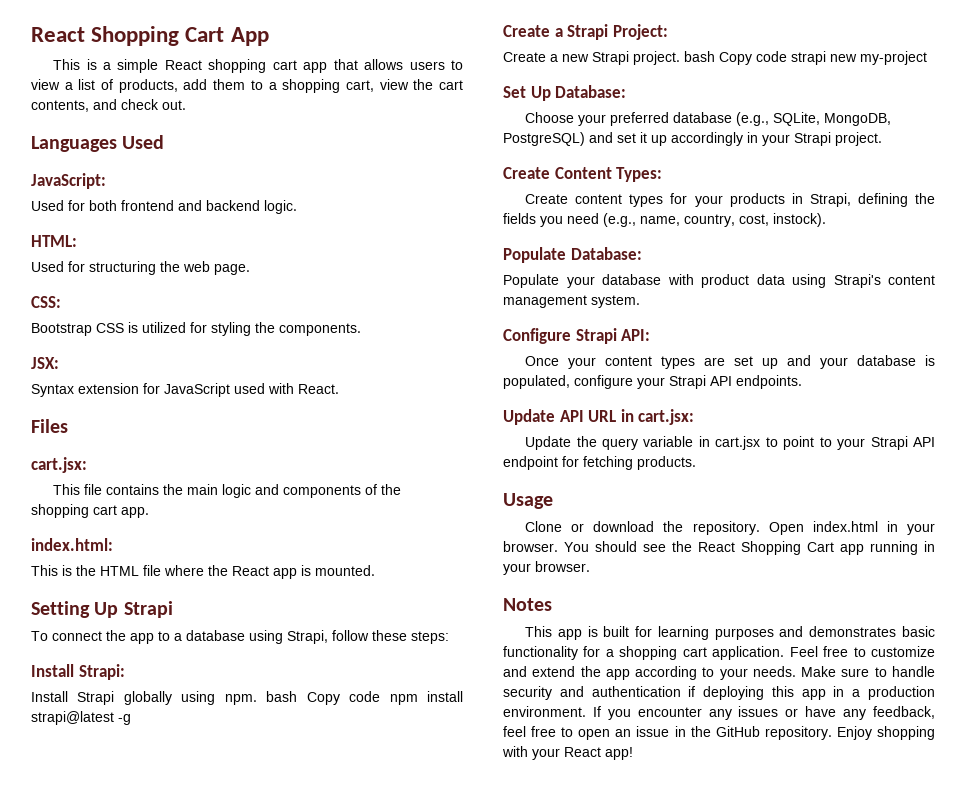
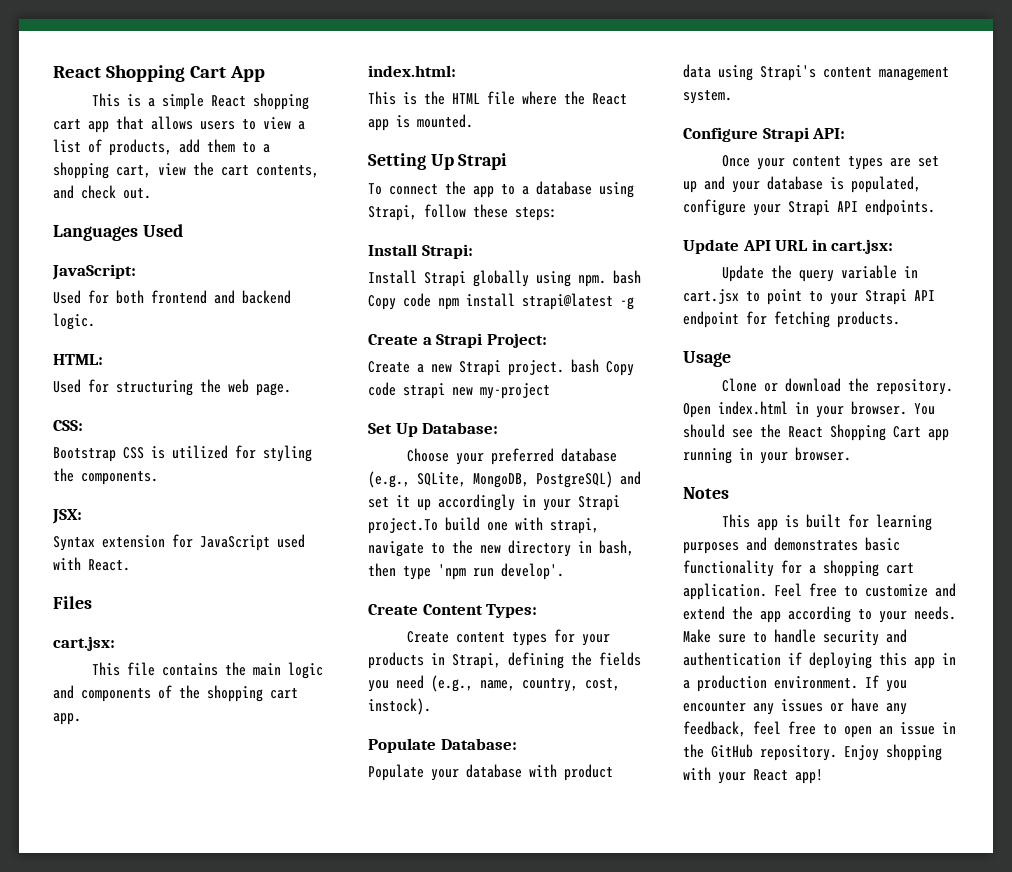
[835,132,882,146] project. -> [368,517,599,534] [368,540,634,557] [368,563,564,580] project.To build one with strapi, navigate to the new directory in bash, then type 'npm run develop'.

